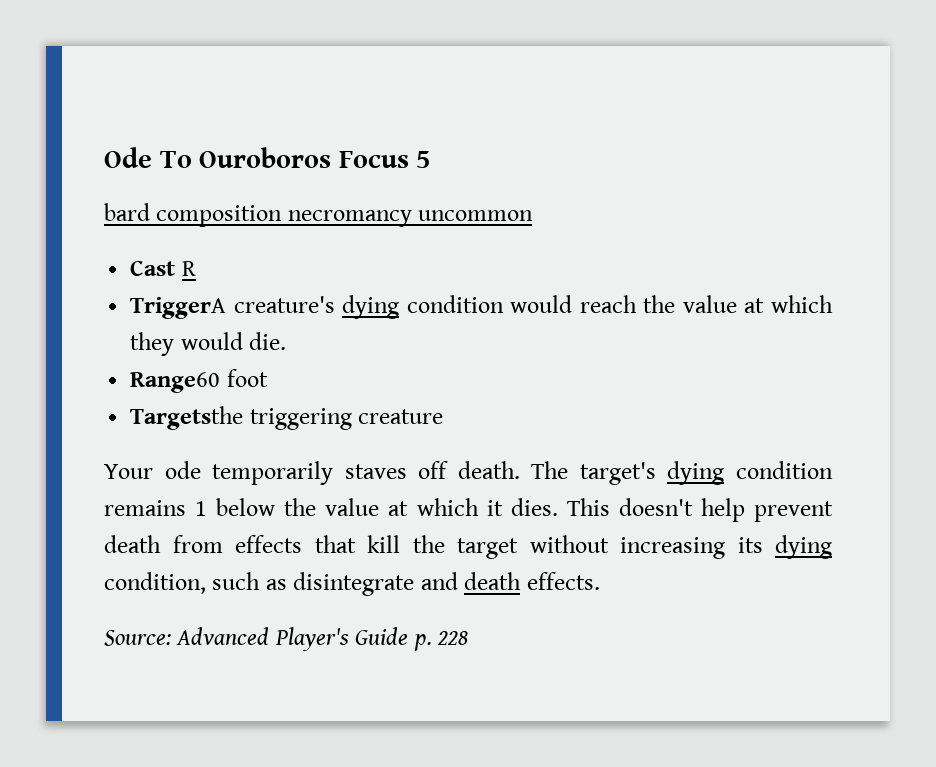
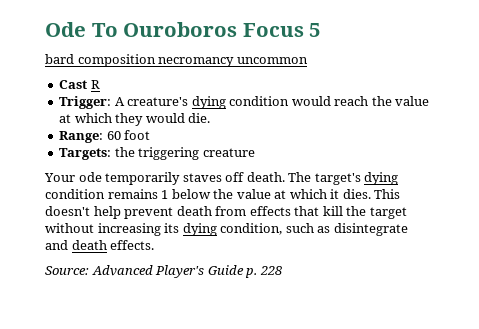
[130,297,227,319] TriggerA -> [59,96,125,109] Trigger: A
[130,372,221,393] Range60 -> [59,131,121,143] Range: 60
[130,406,244,430] Targetsthe -> [59,147,135,160] Targets: the

